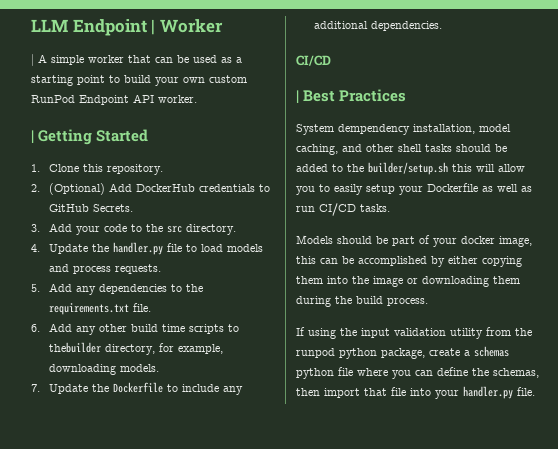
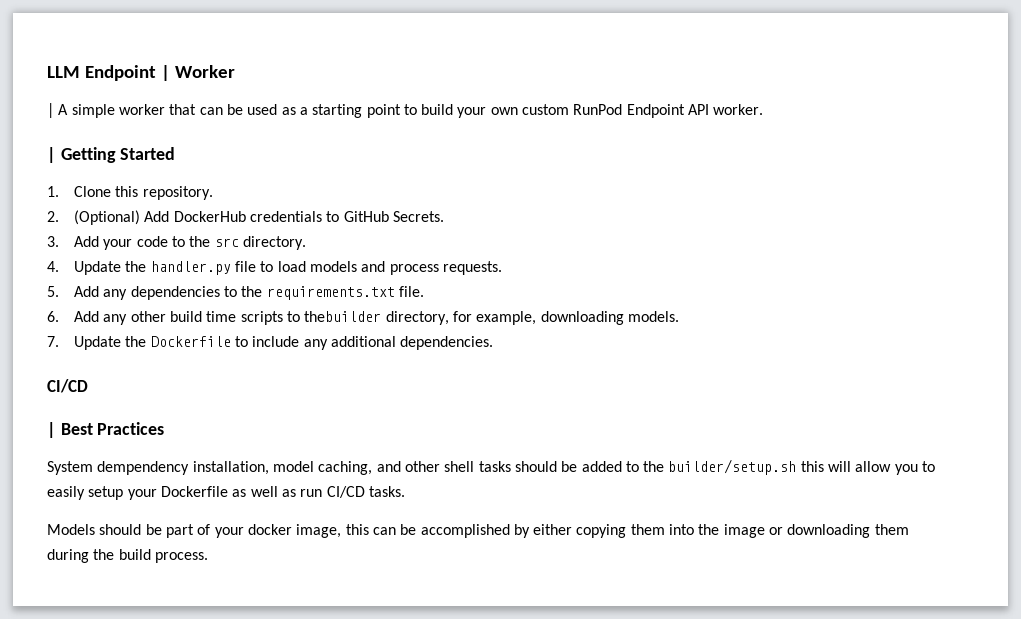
[296,327,532,339] [296,346,509,359] [296,367,539,379] [296,386,535,399] // If using the input validation utility from the runpod python package, create a schemas python file where you can define the schemas, then import that file into your handler.py file. -> (208, 557) none

